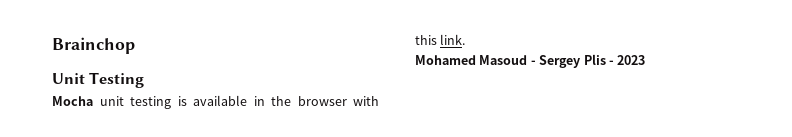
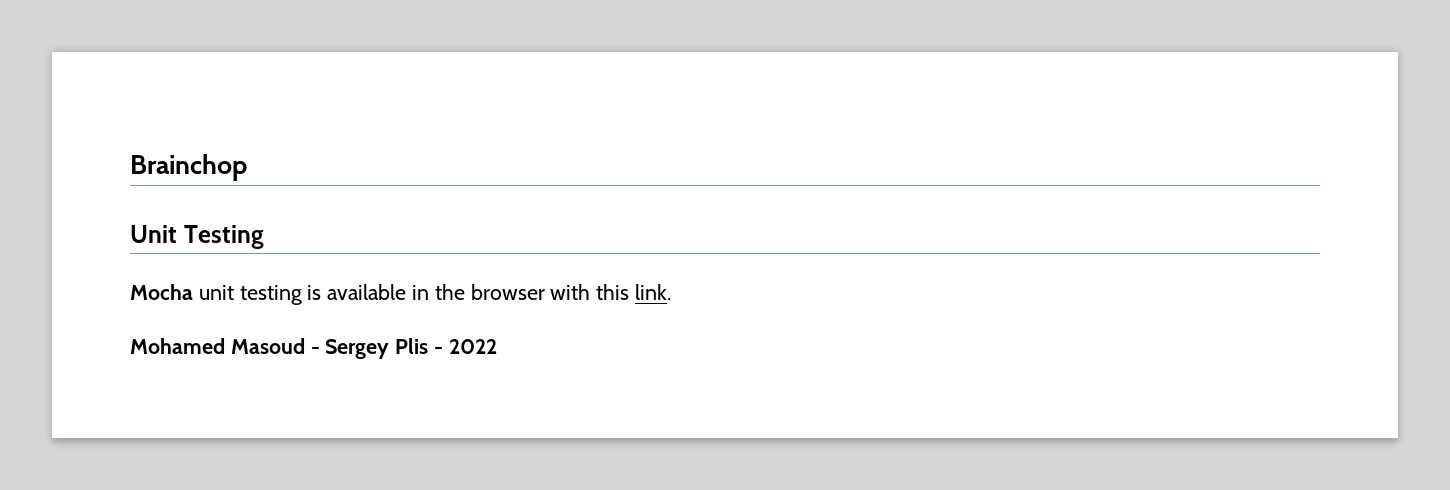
[617,55,646,65] 2023 -> [448,339,497,354] 2022

